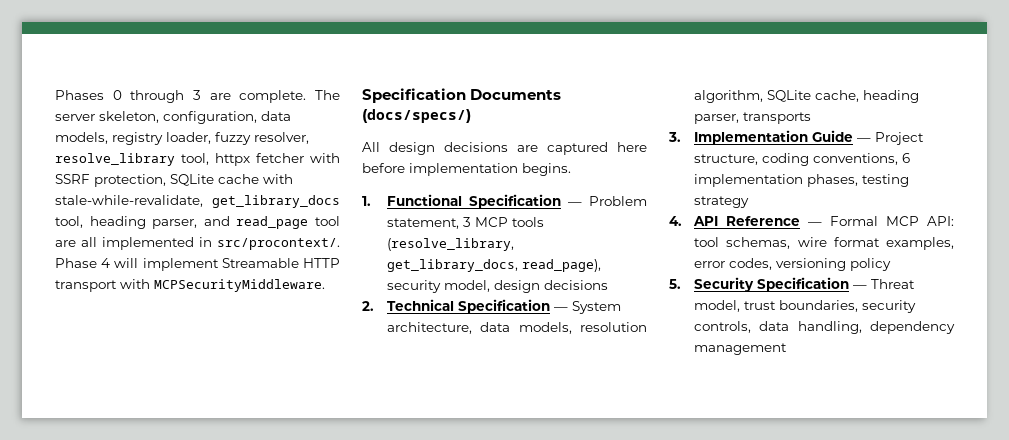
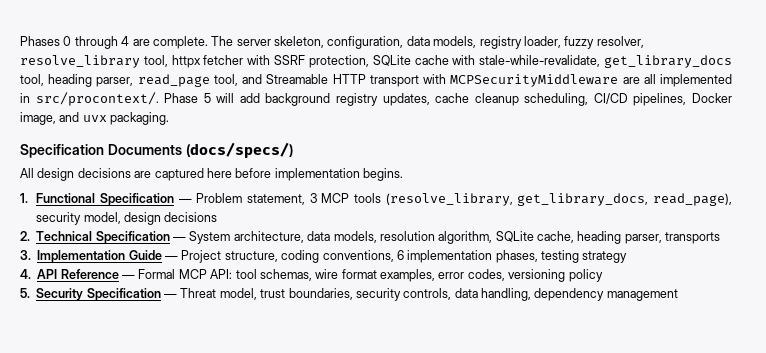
[193,90,201,100] 3 -> [121,36,130,46] 4
[203,216,340,229] and read_page tool -> [137,74,619,87] read_page tool, and Streamable HTTP transport with MCPSecurityMiddleware
[101,258,340,271] [55,279,325,292] 4 will implement Streamable HTTP transport with MCPSecurityMiddleware. -> [203,93,732,106] [20,112,170,125] 5 will add background registry updates, cache cleanup scheduling, CI/CD pipelines, Docker image, and uvx packaging.

